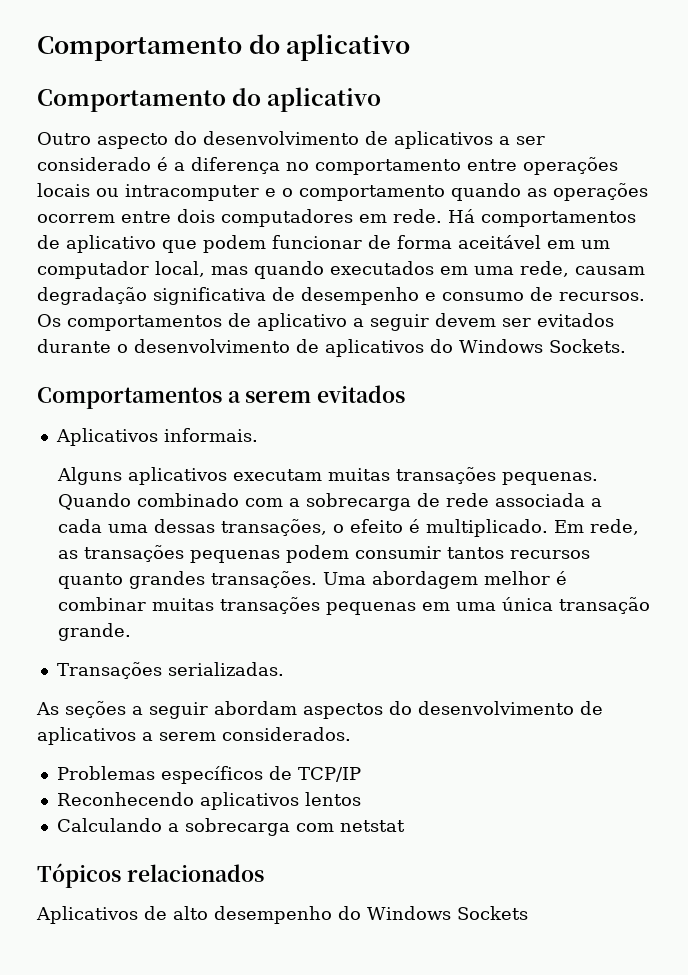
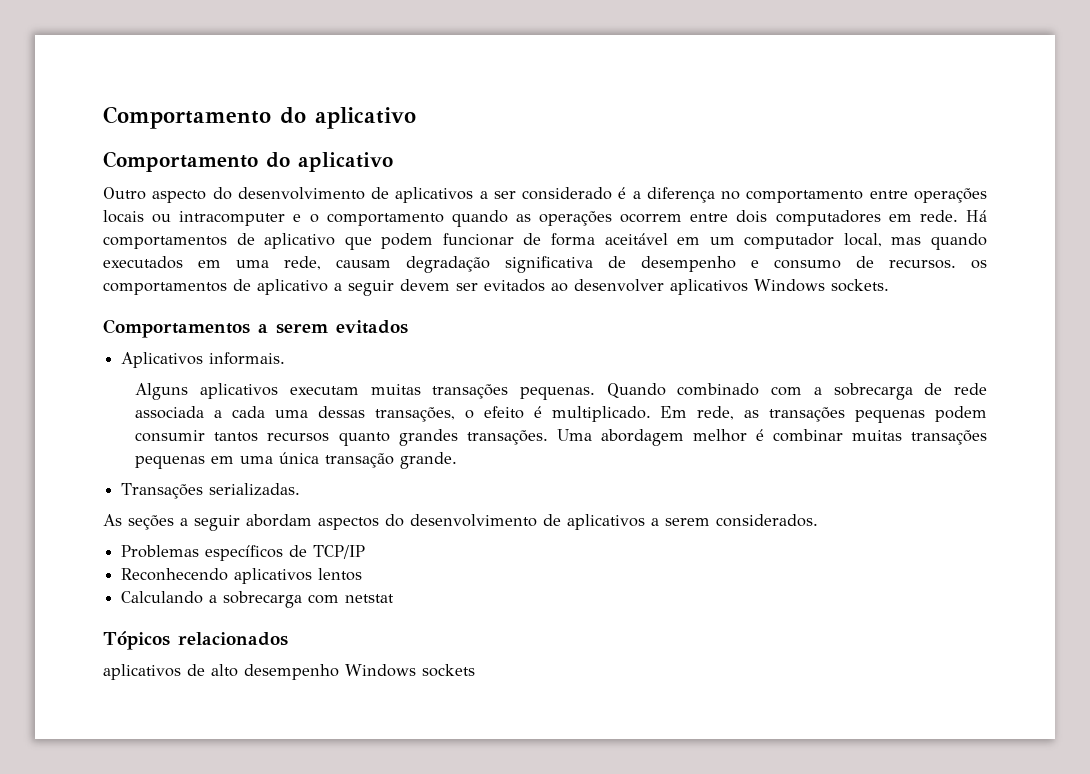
[37,314,61,327] Os -> [971,260,987,269] os
[37,339,626,357] durante o desenvolvimento de aplicativos do Windows Sockets. -> [551,279,889,295] ao desenvolver aplicativos Windows sockets.
[36,906,138,924] Aplicativos -> [103,664,181,680] aplicativos
[338,906,528,920] do Windows Sockets -> [345,664,475,677] Windows sockets

